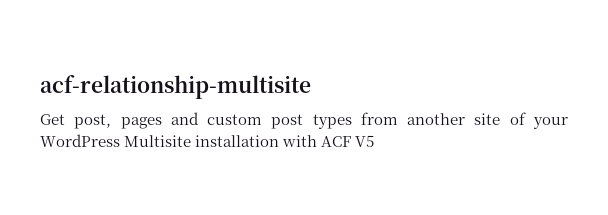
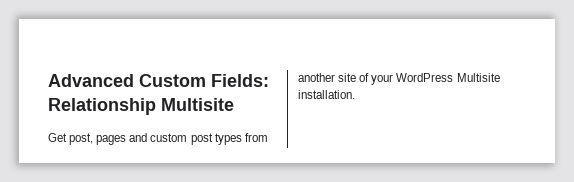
[40,75,311,99] acf-relationship-multisite -> [48,74,269,87] [48,98,234,115] Advanced Custom Fields: Relationship Multisite
[195,135,375,147] installation with ACF V5 -> [298,90,355,99] installation.

